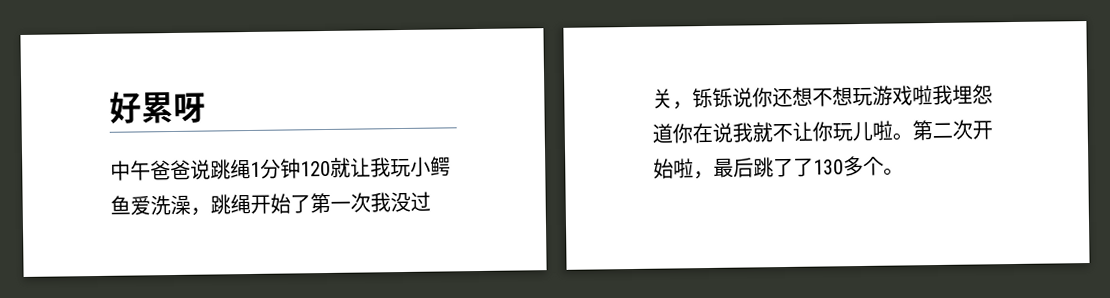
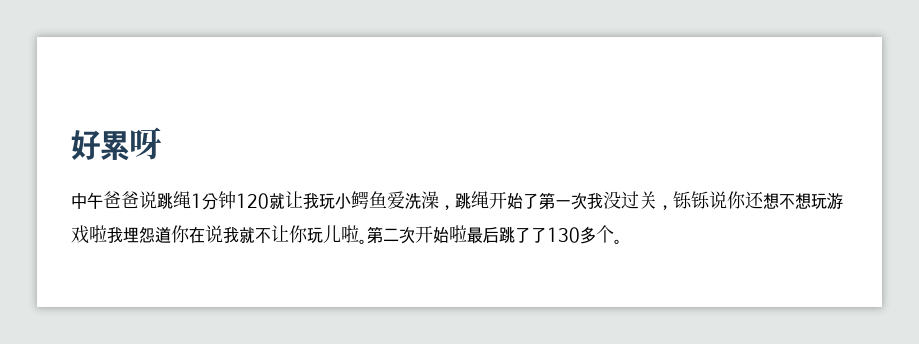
[693,170,714,180] ， -> (467, 234) none

